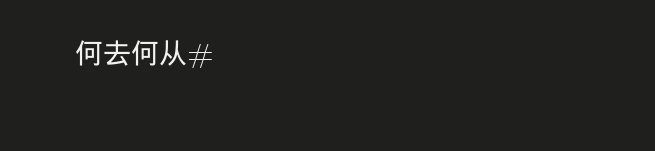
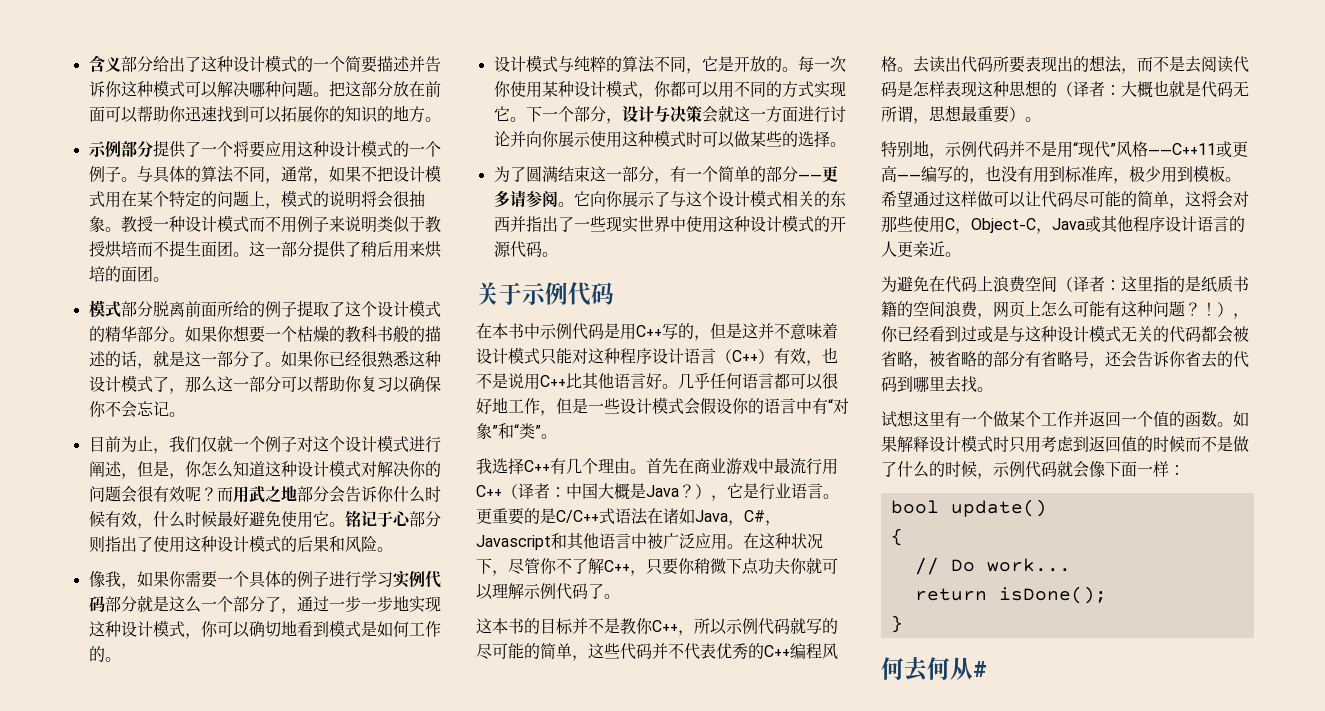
(75, 53) none -> [88,55,441,73] [88,80,441,98] [88,105,441,123] [88,140,441,158] [88,165,441,184] [88,190,425,209] [88,215,441,233] [88,240,442,258] [88,266,169,282] [88,300,441,318] [88,325,441,343] [88,351,441,369] [88,375,441,394] [88,401,185,418] [88,435,441,454] [88,460,441,479] [88,485,441,503] [88,511,441,529] [88,535,393,553] [88,570,441,589] [88,595,441,614] [88,620,441,639] [88,646,121,662] [493,55,846,74] [493,80,846,99] [493,105,846,124] [493,130,846,148] [493,166,838,184] [493,190,846,208] [493,215,846,233] [493,241,558,258] [476,282,614,306] [476,323,838,341] [476,347,838,366] [476,373,838,390] [476,397,849,416] [476,423,557,439] [476,458,838,475] [476,483,839,501] [476,508,781,526] [476,533,823,550] [476,558,838,576] [476,583,620,600] [476,618,838,636] [476,643,838,661] [881,55,1249,74] [881,80,1249,98] [881,105,1041,124] [881,140,1248,159] [881,165,1241,184] [881,190,1249,209] [881,216,1245,234] [881,241,961,257] [881,276,1249,293] [881,301,1249,319] [881,325,1249,343] [881,351,1249,369] [881,376,993,393] [881,410,1249,427] [881,435,1249,453] [881,461,1185,479] [890,499,1047,517] [890,528,903,546] [914,557,1071,575] [914,586,1107,604] [890,615,903,633] 含义部分给出了这种设计模式的一个简要描述并告诉你这种模式可以解决哪种问题。把这部分放在前面可以帮助你迅速找到可以拓展你的知识的地方。 // 示例部分提供了一个将要应用这种设计模式的一个例子。与具体的算法不同，通常，如果不把设计模式用在某个特定的问题上，模式的说明将会很抽象。教授一种设计模式而不用例子来说明类似于教授烘培而不提生面团。这一部分提供了稍后用来烘培的面团。 // 模式部分脱离前面所给的例子提取了这个设计模式的精华部分。如果你想要一个枯燥的教科书般的描述的话，就是这一部分了。如果你已经很熟悉这种设计模式了，那么这一部分可以帮助你复习以确保你不会忘记。 // 目前为止，我们仅就一个例子对这个设计模式进行阐述，但是，你怎么知道这种设计模式对解决你的问题会很有效呢？而用武之地部分会告诉你什么时候有效，什么时候最好避免使用它。铭记于心部分则指出了使用这种设计模式的后果和风险。 // 像我，如果你需要一个具体的例子进行学习实例代码部分就是这么一个部分了，通过一步一步地实现这种设计模式，你可以确切地看到模式是如何工作的。 // 设计模式与纯粹的算法不同，它是开放的。每一次你使用某种设计模式，你都可以用不同的方式实现它。下一个部分，设计与决策会就这一方面进行讨论并向你展示使用这种模式时可以做某些的选择。 // 为了圆满结束这一部分，有一个简单的部分——更多请参阅。它向你展示了与这个设计模式相关的东西并指出了一些现实世界中使用这种设计模式的开源代码。 // 关于示例代码 // 在本书中示例代码是用C++写的，但是这并不意味着设计模式只能对这种程序设计语言（C++）有效，也不是说用C++比其他语言好。几乎任何语言都可以很好地工作，但是一些设计模式会假设你的语言中有“对象”和“类”。 // 我选择C++有几个理由。首先在商业游戏中最流行用C++（译者：中国大概是Java？），它是行业语言。更重要的是C/C++式语法在诸如Java，C#，Javascript和其他语言中被广泛应用。在这种状况下，尽管你不了解C++，只要你稍微下点功夫你就可以理解示例代码了。 // 这本书的目标并不是教你C++，所以示例代码就写的尽可能的简单，这些代码并不代表优秀的C++编程风格。去读出代码所要表现出的想法，而不是去阅读代码是怎样表现这种思想的（译者：大概也就是代码无所谓，思想最重要）。 // 特别地，示例代码并不是用“现代”风格——C++11或更高——编写的，也没有用到标准库，极少用到模板。希望通过这样做可以让代码尽可能的简单，这将会对那些使用C，Object-C，Java或其他程序设计语言的人更亲近。 // 为避免在代码上浪费空间（译者：这里指的是纸质书籍的空间浪费，网页上怎么可能有这种问题？！），你已经看到过或是与这种设计模式无关的代码都会被省略，被省略的部分有省略号，还会告诉你省去的代码到哪里去找。 // 试想这里有一个做某个工作并返回一个值的函数。如果解释设计模式时只用考虑到返回值的时候而不是做了什么的时候，示例代码就会像下面一样： // bool update() // { // // Do work... // return isDone(); // } //

